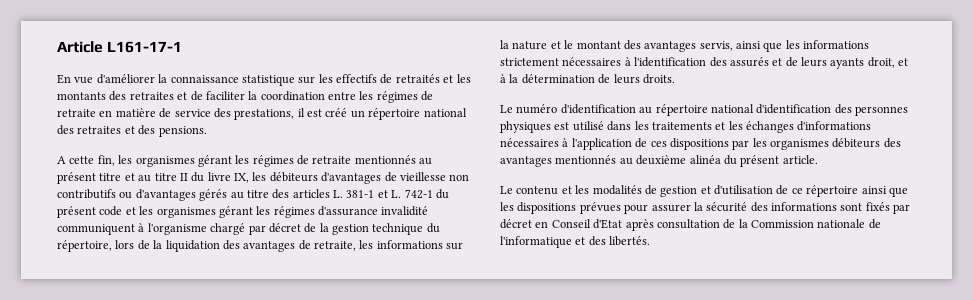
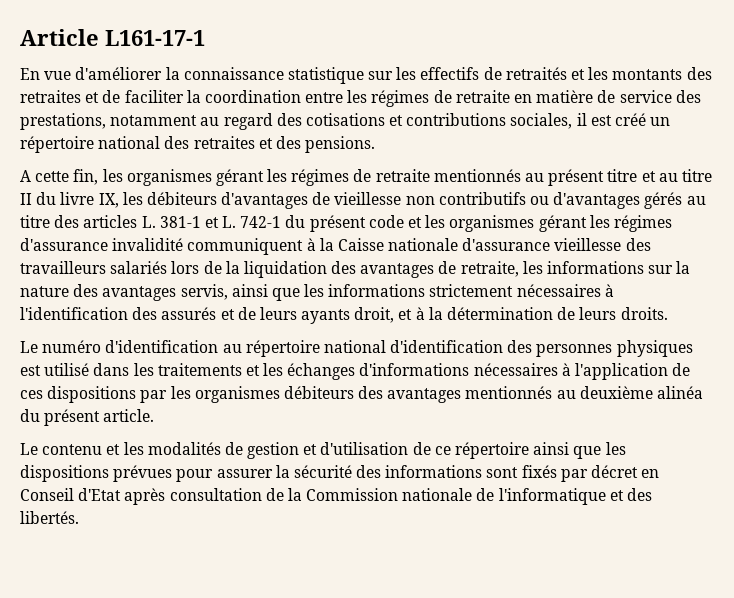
(295, 114) none -> [110,113,573,130] notamment au regard des cotisations et contributions sociales,
[147,223,440,235] [57,240,112,252] l'organisme chargé par décret de la gestion technique du répertoire, -> [319,238,651,251] [20,261,168,274] la Caisse nationale d'assurance vieillesse des travailleurs salariés
[550,40,621,49] et le montant -> (69, 291) none

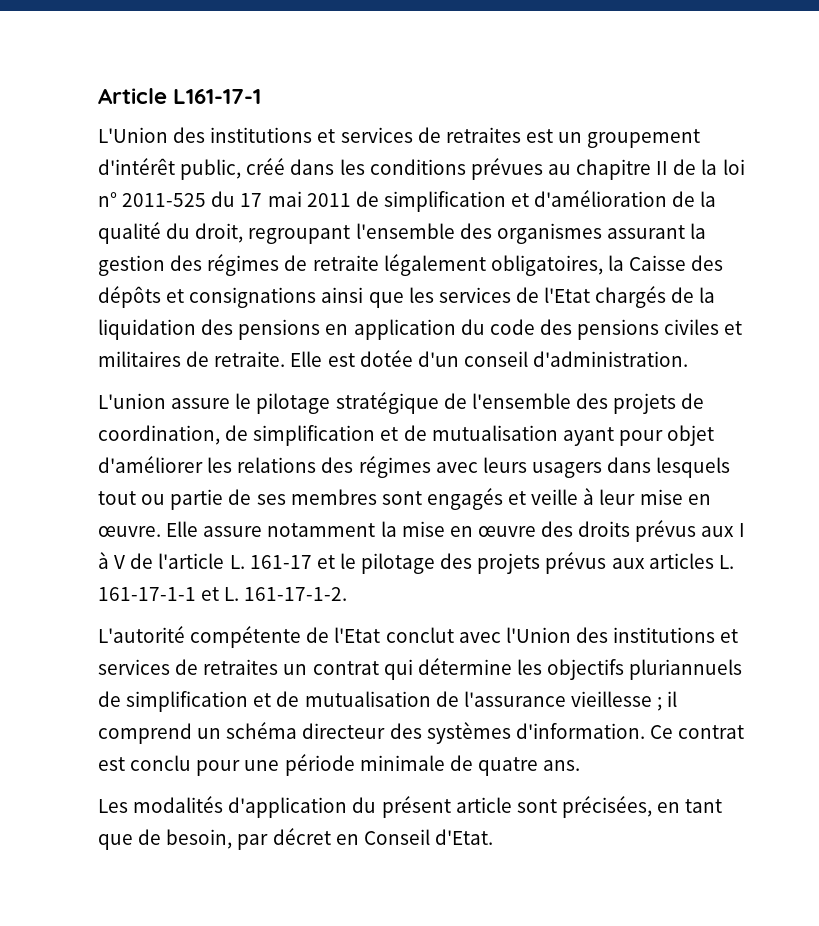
[20,67,712,84] [20,90,701,107] [20,113,671,130] [20,136,376,153] [20,169,712,186] [20,192,706,209] [20,215,672,232] [20,238,651,255] [20,261,691,278] [20,284,614,301] [20,307,668,324] [20,340,693,357] [20,363,691,380] [20,386,704,403] [20,409,155,426] [20,442,626,459] [20,465,660,482] [20,488,653,505] [20,511,79,524] En vue d'améliorer la connaissance statistique sur les effectifs de retraités et les montants des retraites et de faciliter la coordination entre les régimes de retraite en matière de service des prestations, notamment au regard des cotisations et contributions sociales, il est créé un répertoire national des retraites et des pensions. // A cette fin, les organismes gérant les régimes de retraite mentionnés au présent titre et au titre II du livre IX, les débiteurs d'avantages de vieillesse non contributifs ou d'avantages gérés au titre des articles L. 381-1 et L. 742-1 du présent code et les organismes gérant les régimes d'assurance invalidité communiquent à la Caisse nationale d'assurance vieillesse des travailleurs salariés lors de la liquidation des avantages de retraite, les informations sur la nature des avantages servis, ainsi que les informations strictement nécessaires à l'identification des assurés et de leurs ayants droit, et à la détermination de leurs droits. // Le numéro d'identification au répertoire national d'identification des personnes physiques est utilisé dans les traitements et les échanges d'informations nécessaires à l'application de ces dispositions par les organismes débiteurs des avantages mentionnés au deuxième alinéa du présent article. // Le contenu et les modalités de gestion et d'utilisation de ce répertoire ainsi que les dispositions prévues pour assurer la sécurité des informations sont fixés par décret en Conseil d'Etat après consultation de la Commission nationale de l'informatique et des libertés. -> [98,127,701,148] [98,158,745,180] [98,190,717,212] [98,222,707,244] [98,254,724,276] [98,286,716,308] [98,319,743,340] [98,350,689,367] [98,392,705,414] [98,425,715,446] [98,456,731,478] [98,488,711,510] [98,520,745,542] [98,552,734,574] [98,587,348,601] [98,626,739,648] [98,658,743,680] [98,691,678,712] [98,722,745,744] [98,754,581,776] [98,796,723,818] [98,828,493,850] L'Union des institutions et services de retraites est un groupement d'intérêt public, créé dans les conditions prévues au chapitre II de la loi n° 2011-525 du 17 mai 2011 de simplification et d'amélioration de la qualité du droit, regroupant l'ensemble des organismes assurant la gestion des régimes de retraite légalement obligatoires, la Caisse des dépôts et consignations ainsi que les services de l'Etat chargés de la liquidation des pensions en application du code des pensions civiles et militaires de retraite. Elle est dotée d'un conseil d'administration. // L'union assure le pilotage stratégique de l'ensemble des projets de coordination, de simplification et de mutualisation ayant pour objet d'améliorer les relations des régimes avec leurs usagers dans lesquels tout ou partie de ses membres sont engagés et veille à leur mise en œuvre. Elle assure notamment la mise en œuvre des droits prévus aux I à V de l'article L. 161-17 et le pilotage des projets prévus aux articles L. 161-17-1-1 et L. 161-17-1-2. // L'autorité compétente de l'Etat conclut avec l'Union des institutions et services de retraites un contrat qui détermine les objectifs pluriannuels de simplification et de mutualisation de l'assurance vieillesse ; il comprend un schéma directeur des systèmes d'information. Ce contrat est conclu pour une période minimale de quatre ans. // Les modalités d'application du présent article sont précisées, en tant que de besoin, par décret en Conseil d'Etat.

